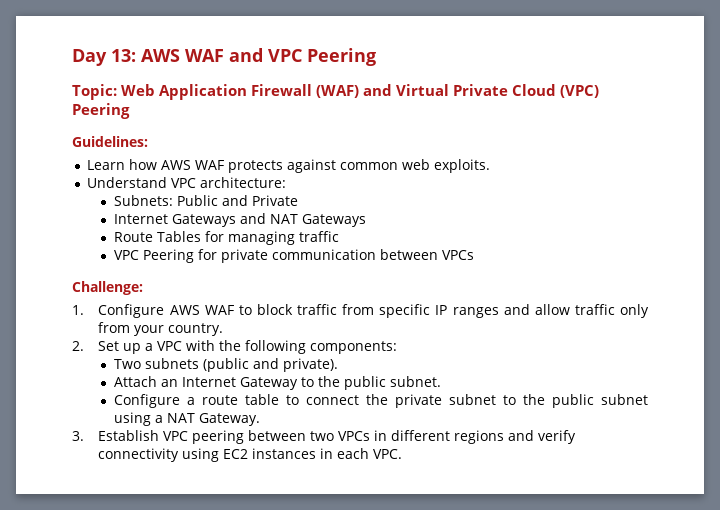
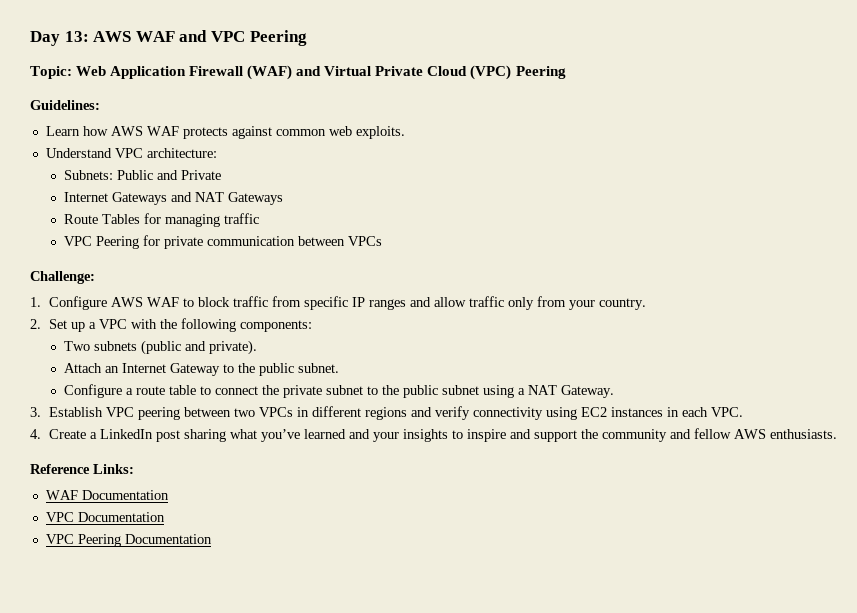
(403, 454) none -> [30,428,837,442] [30,464,134,474] [45,490,169,500] [45,512,165,522] [45,534,212,547] // 4. Create a LinkedIn post sharing what you’ve learned and your insights to inspire and support the community and fellow AWS enthusiasts. // Reference Links: // WAF Documentation // VPC Documentation // VPC Peering Documentation

